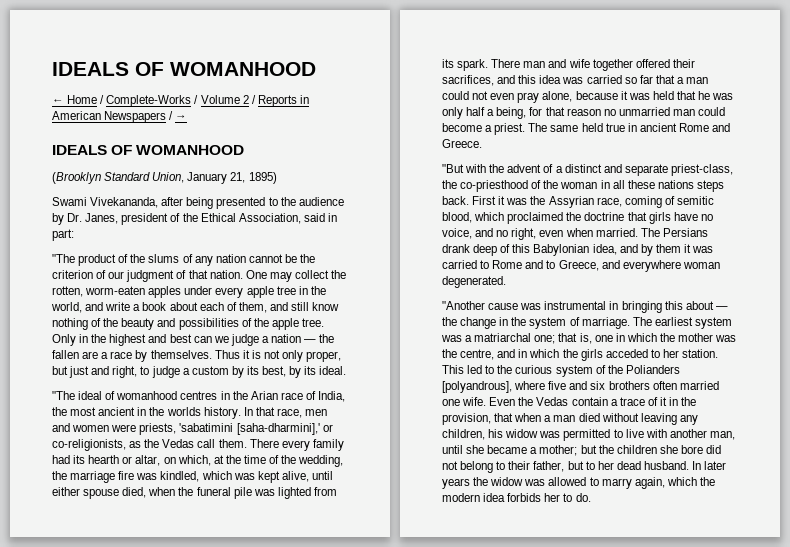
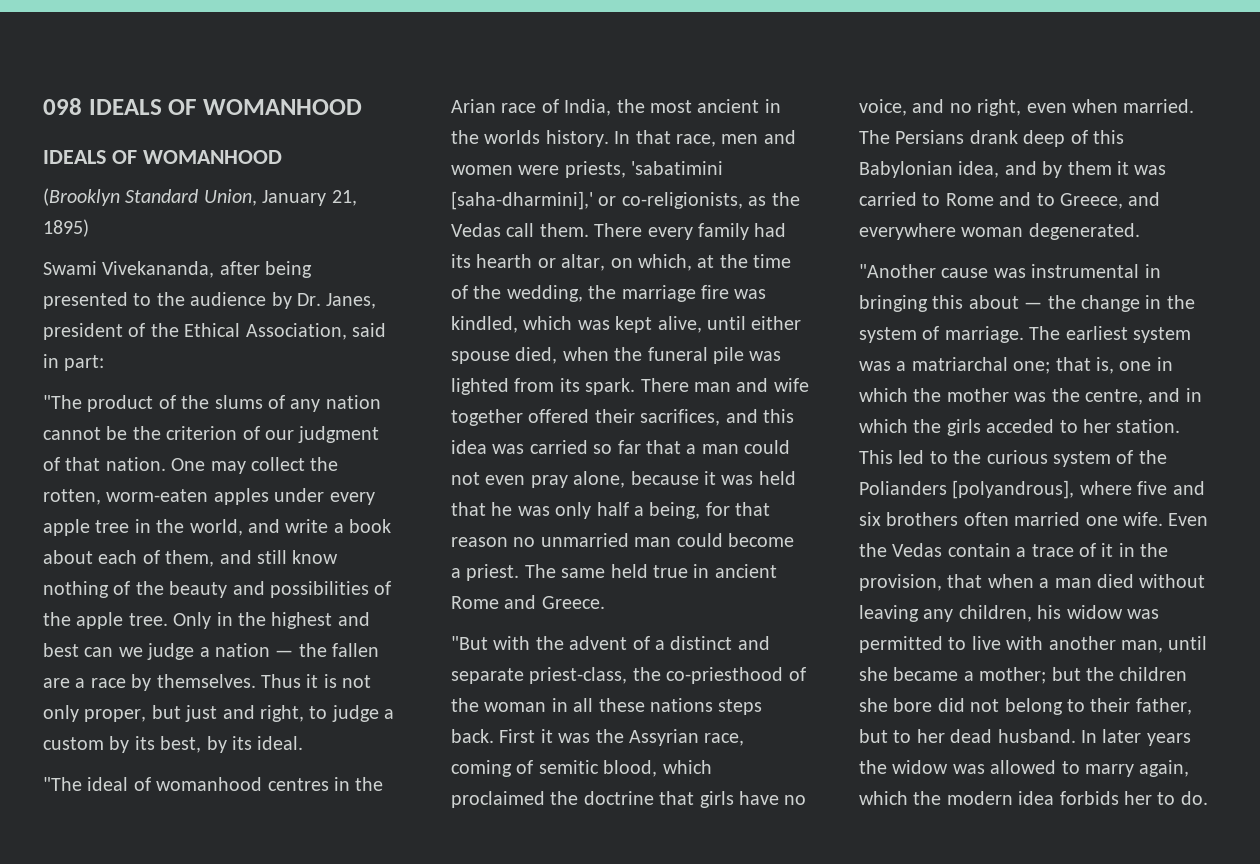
[52,62,316,76] [52,95,309,107] [52,111,188,123] IDEALS OF WOMANHOOD // ← Home / Complete-Works / Volume 2 / Reports in American Newspapers / → -> [43,98,362,115] 098 IDEALS OF WOMANHOOD

